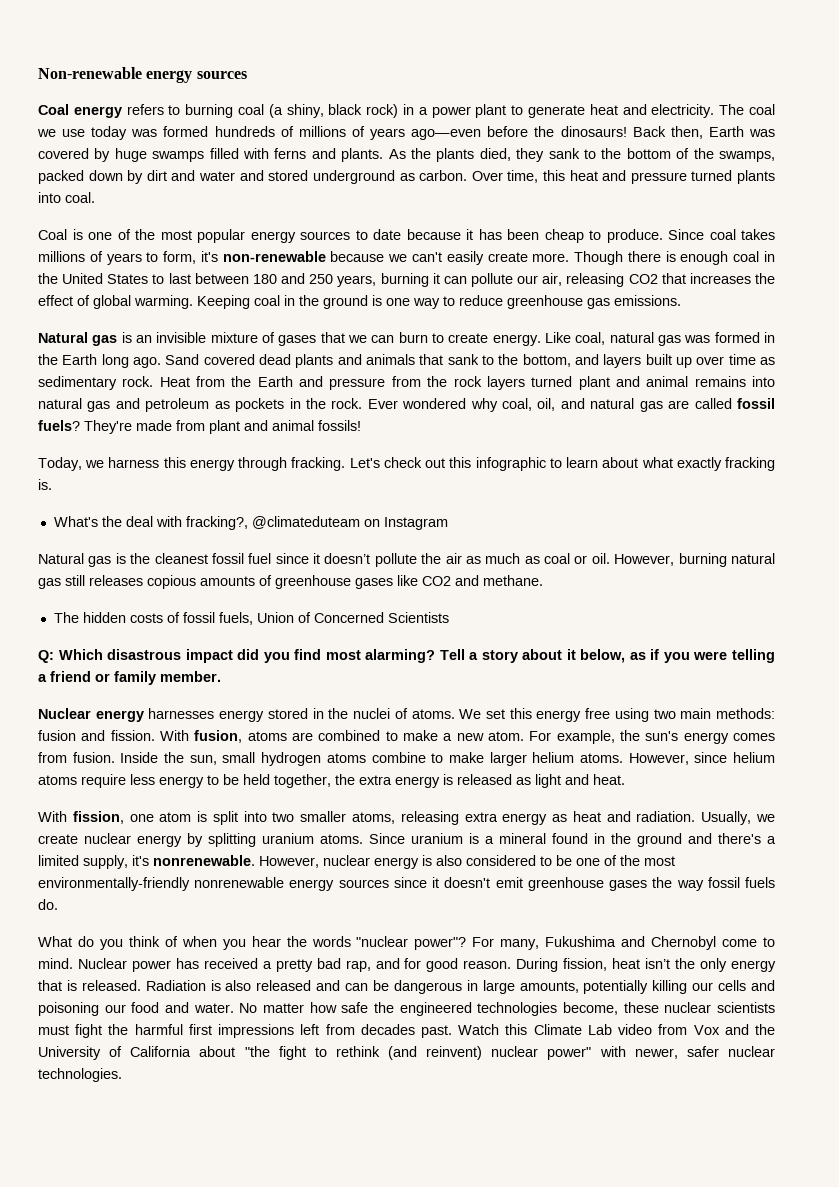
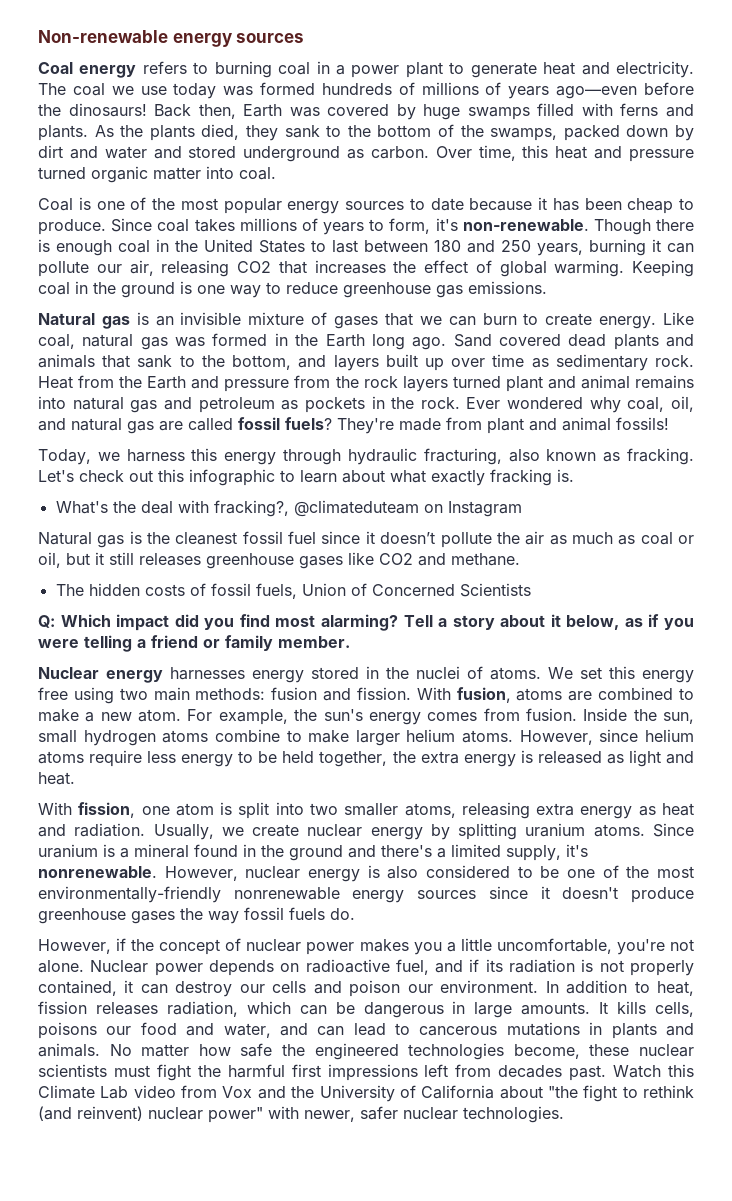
[268,104,399,118] (a shiny, black rock) -> (311, 68) none
[736,170,775,184] plants -> [91,166,201,183] organic matter
[222,251,570,265] non-renewable because we can't easily create more. -> [462,219,589,231] non-renewable.
(288, 464) none -> [347,448,621,465] hydraulic fracturing, also known as
[591,553,776,567] [38,575,272,589] oil. However, burning natural gas still releases copious amounts of -> [38,552,201,568] oil, but it still releases
[107,649,182,660] disastrous -> (111, 620) none
[495,877,523,888] emit -> [631,887,694,903] produce
[38,936,776,950] [38,958,776,972] [38,980,341,991] What do you think of when you hear the words "nuclear power"? For many, Fukushima and Chernobyl come to mind. Nuclear power has received a pretty bad rap, and for good reason. During fission, heat isn’t the only energy that is released. Radiation is also released and -> [38,938,695,955] [38,959,694,976] [38,980,694,997] [38,1001,291,1017] However, if the concept of nuclear power makes you a little uncomfortable, you're not alone. Nuclear power depends on radioactive fuel, and if its radiation is not properly contained, it can destroy our cells and poison our environment. In addition to heat, fission releases radiation, which
[519,980,776,994] [38,1002,234,1016] amounts, potentially killing our cells and poisoning our food and water. -> [521,1001,694,1017] [38,1022,694,1039] [38,1043,100,1057] amounts. It kills cells, poisons our food and water, and can lead to cancerous mutations in plants and animals.

